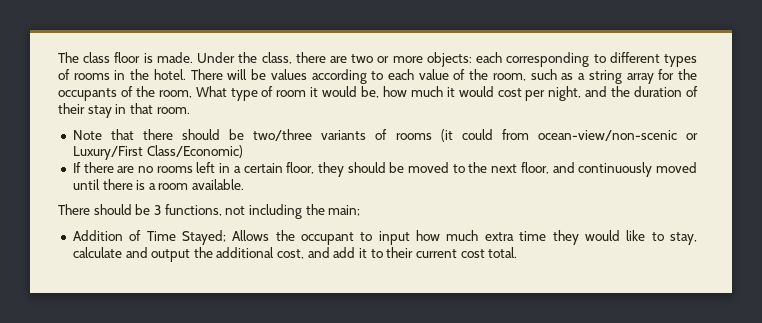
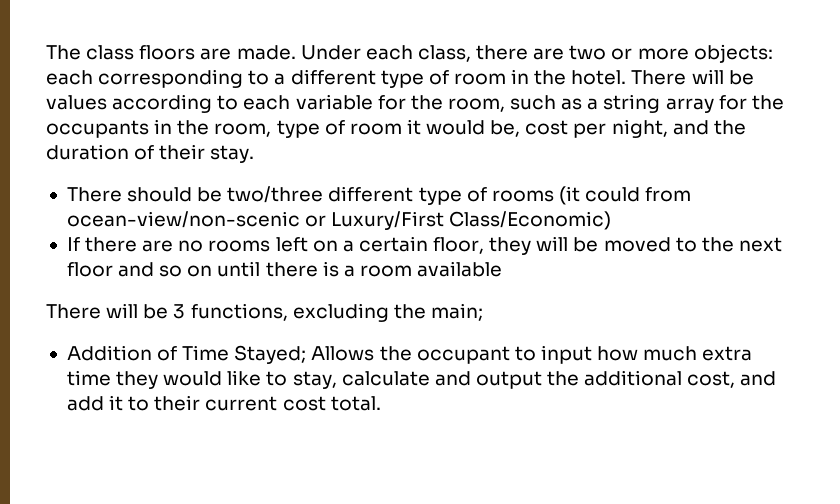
[114,52,153,63] floor is -> [139,45,232,60] floors are
[238,52,258,63] the -> [365,45,413,60] each
[609,52,697,67] [58,69,110,80] different types of rooms -> [274,69,506,88] a different type of room
[418,69,466,80] value of -> [295,94,406,110] variable for
[120,86,227,98] of the room, What -> [154,119,272,137] in the room,
[382,86,494,97] how much it would -> (521, 128) none
[87,103,190,118] [72,129,174,140] stay in that room. // Note that there -> [210,145,255,163] [66,187,122,202] stay. // There
[321,130,367,140] variants -> [328,186,462,205] different type
[219,163,231,173] in -> [312,240,338,252] on
[347,162,386,173] should -> [536,236,569,251] will
[520,162,697,177] floor, and continuously moved -> [66,262,213,277] floor and so on
[192,179,245,190] [58,204,132,215] available. // There should -> [417,261,503,277] [46,303,139,319] available // There will
[225,204,302,219] not including -> [292,303,389,322] excluding

